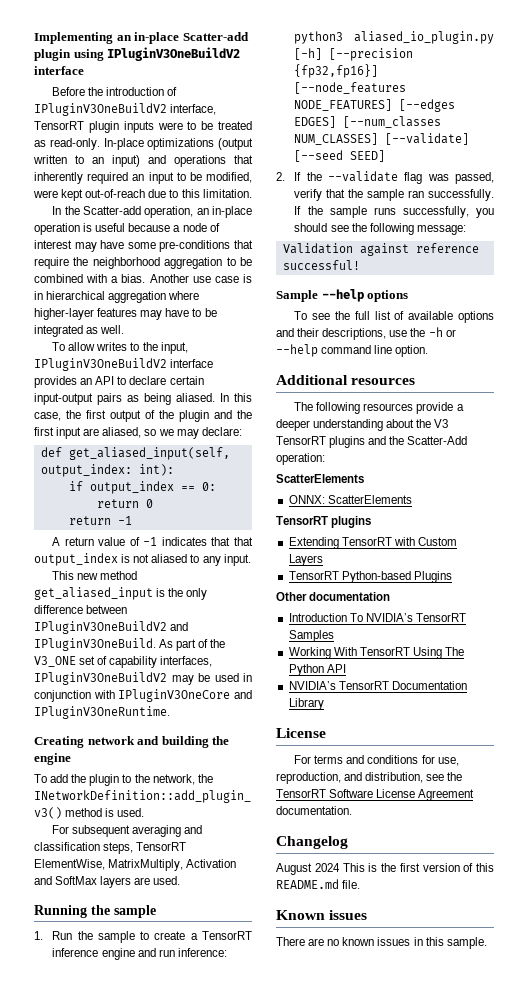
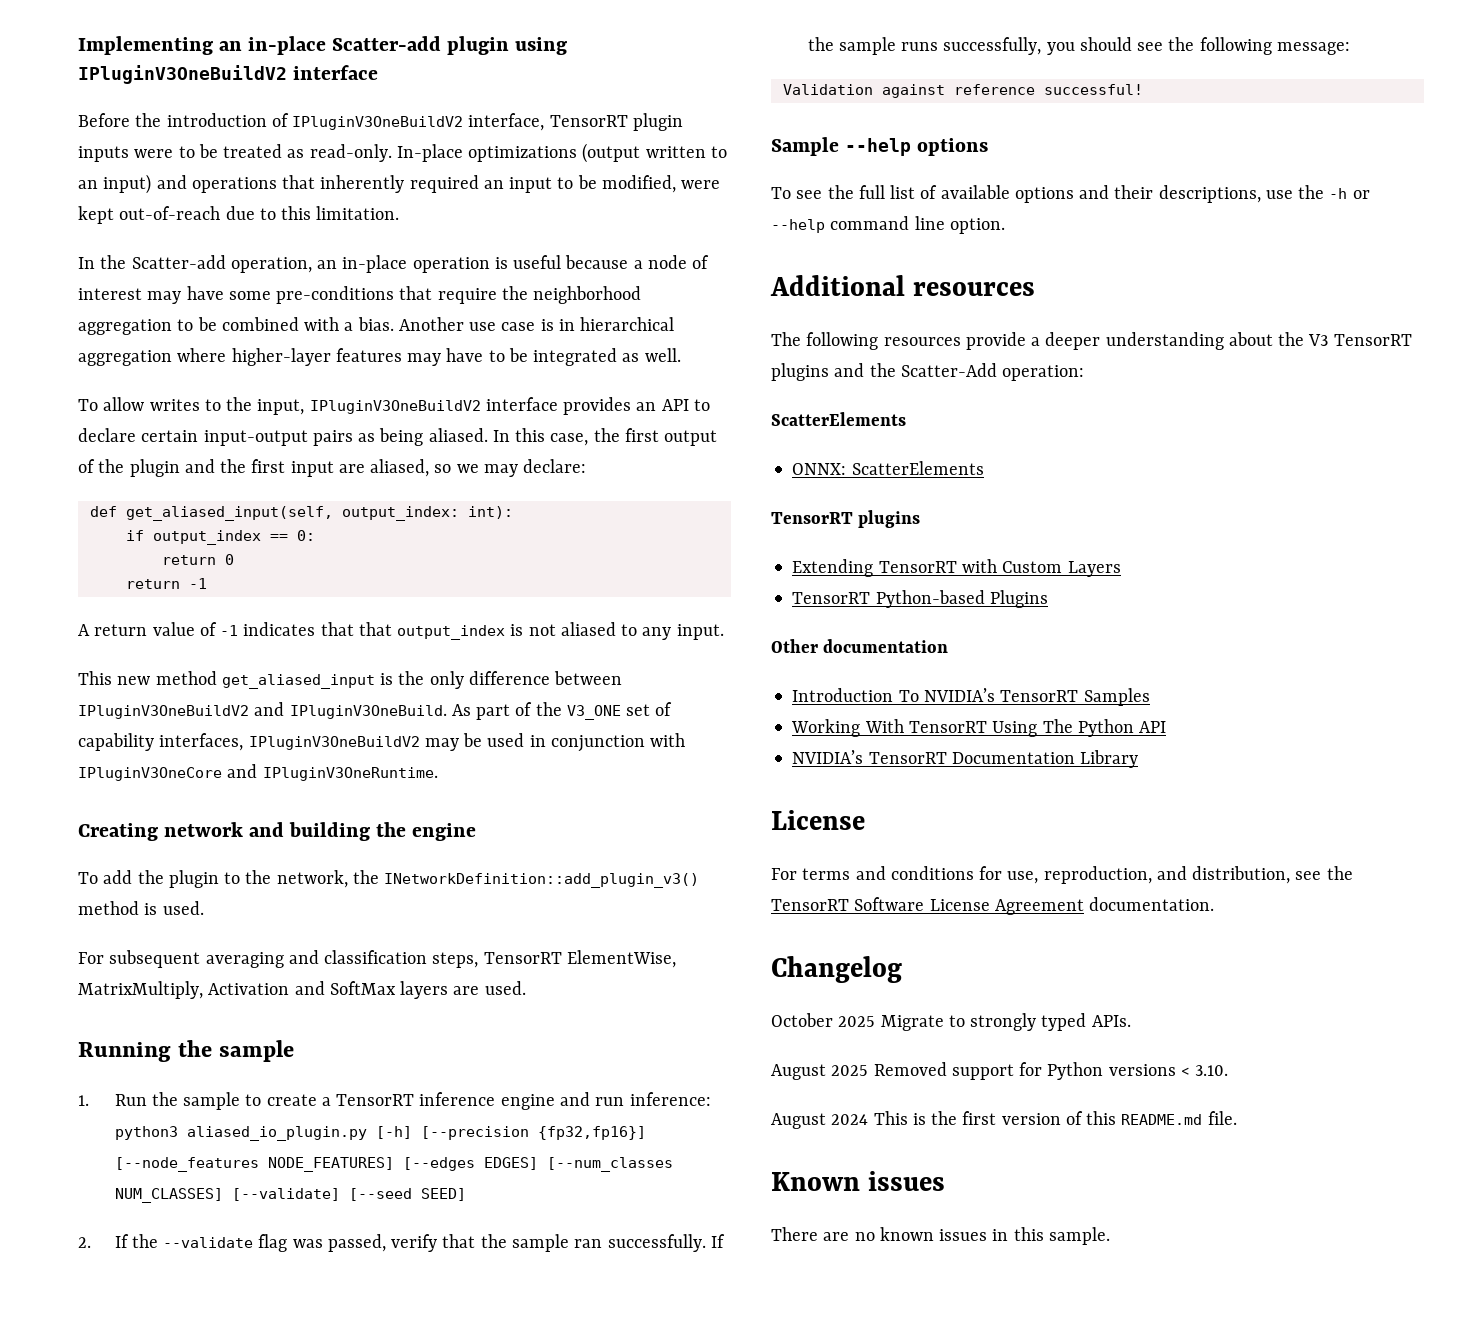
(348, 842) none -> [771,1013,1131,1031] [771,1062,1229,1080] // October 2025 Migrate to strongly typed APIs. // August 2025 Removed support for Python versions < 3.10.

